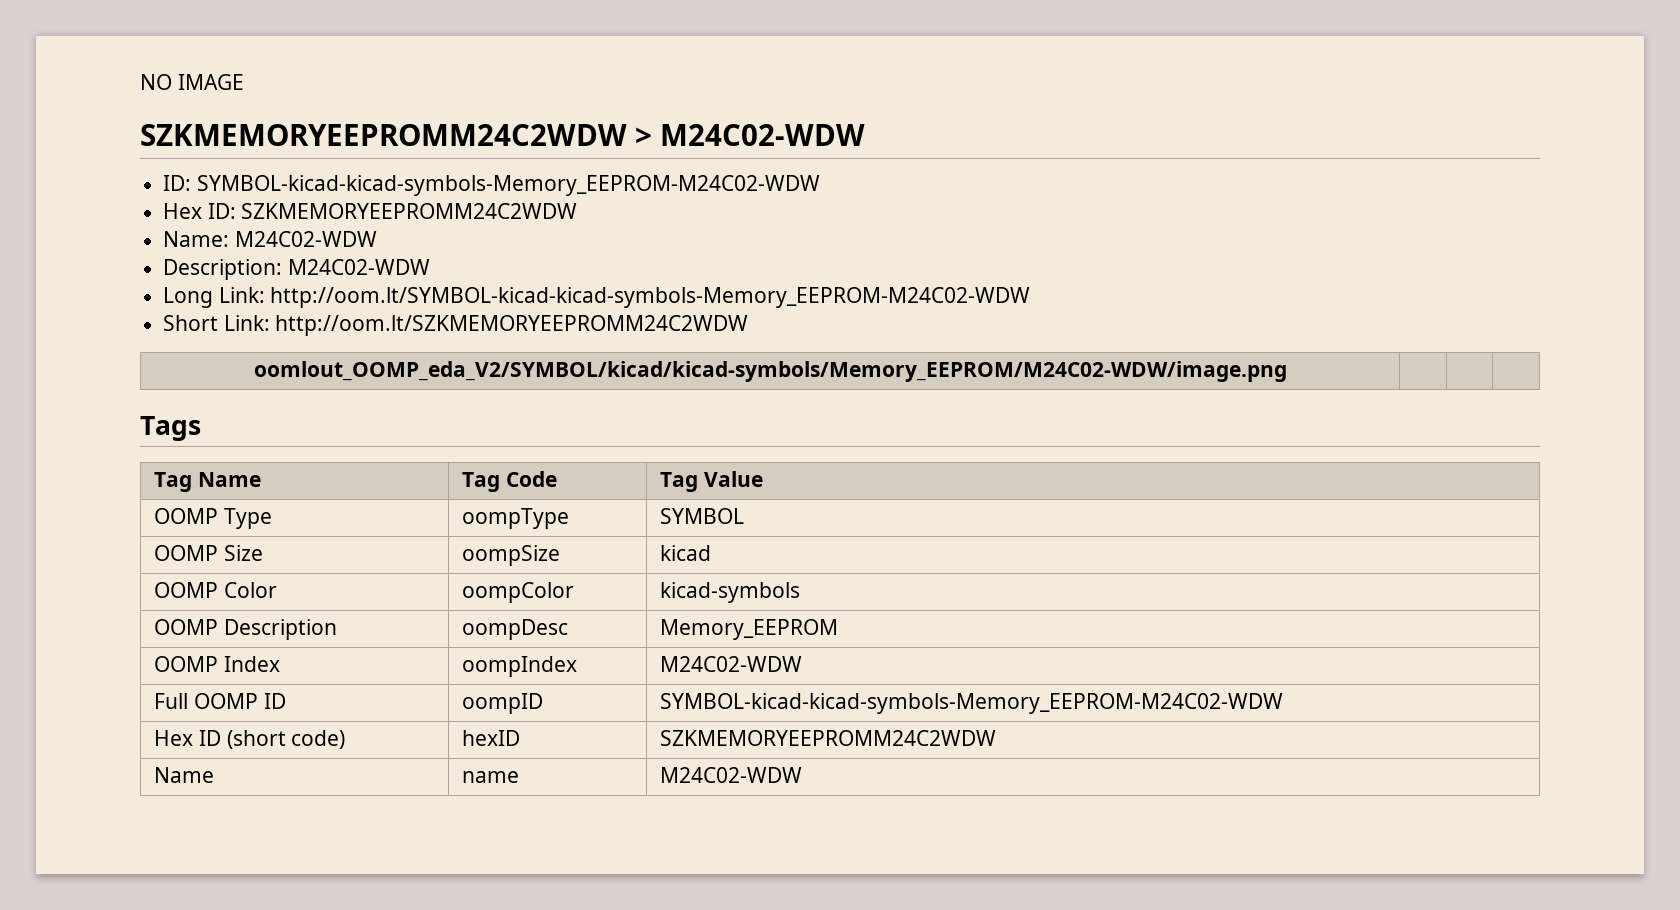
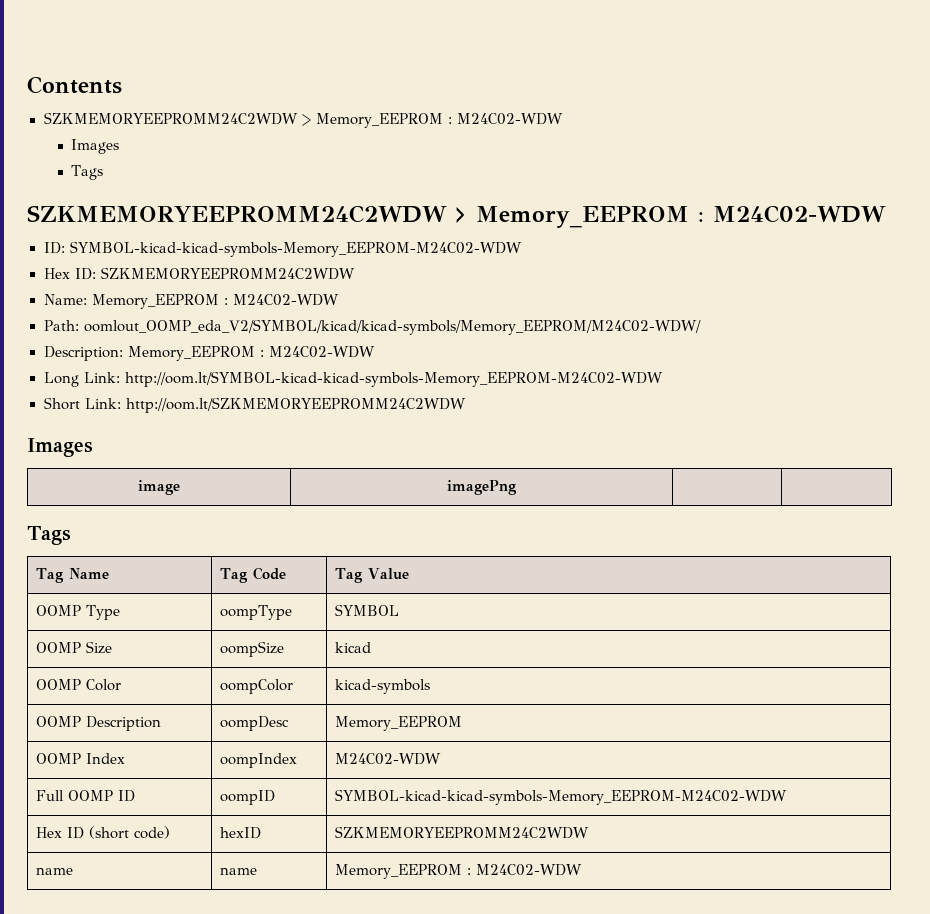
[140,74,244,90] [140,124,652,146] NO IMAGE // SZKMEMORYEEPROMM24C2WDW > -> [27,76,122,94] [43,112,563,128] [71,139,120,154] [71,165,104,180] [27,205,704,228] Contents // SZKMEMORYEEPROMM24C2WDW > Memory_EEPROM : M24C02-WDW // Images // Tags // SZKMEMORYEEPROMM24C2WDW > Memory_EEPROM :
[234,231,377,247] M24C02-WDW -> [91,294,339,309] [43,319,701,335] Memory_EEPROM : M24C02-WDW // Path: oomlout_OOMP_eda_V2/SYMBOL/kicad/kicad-symbols/Memory_EEPROM/M24C02-WDW/
(283, 269) none -> [127,346,264,361] Memory_EEPROM :
[253,361,1287,382] // oomlout_OOMP_eda_V2/SYMBOL/kicad/kicad-symbols/Memory_EEPROM/M24C02-WDW/image.png | -> [27,438,93,457] [138,480,180,495] [447,480,517,495] // Images // image | imagePng
[154,767,215,783] [462,771,520,783] Name | name | -> [35,867,73,875] [219,867,257,875] [334,864,471,879] name | name | Memory_EEPROM :

